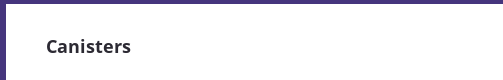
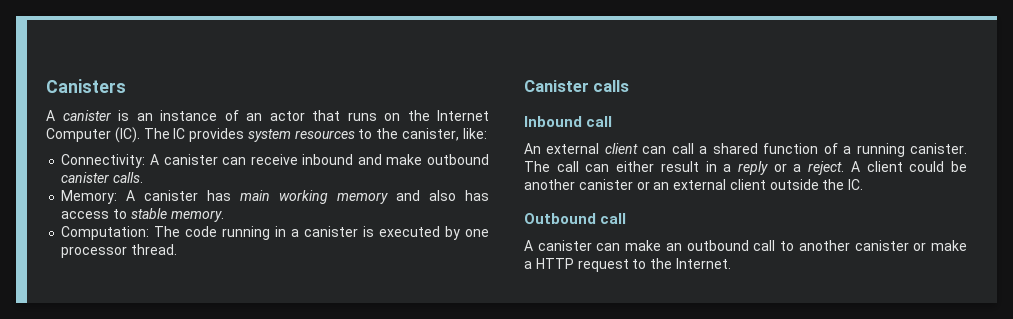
(131, 46) none -> [46,110,489,121] [46,127,487,143] [61,154,489,168] [61,172,144,183] [61,190,490,204] [61,208,224,222] [61,226,489,240] [61,244,178,258] [524,80,630,92] [524,116,613,127] [524,143,967,157] [524,161,968,175] [524,179,864,190] [524,213,627,224] [524,240,967,251] [524,258,731,272] // A canister is an instance of an actor that runs on the Internet Computer (IC). The IC provides system resources to the canister, like: // Connectivity: A canister can receive inbound and make outbound canister calls. // Memory: A canister has main working memory and also has access to stable memory. // Computation: The code running in a canister is executed by one processor thread. // Canister calls // Inbound call // An external client can call a shared function of a running canister. The call can either result in a reply or a reject. A client could be another canister or an external client outside the IC. // Outbound call // A canister can make an outbound call to another canister or make a HTTP request to the Internet.

